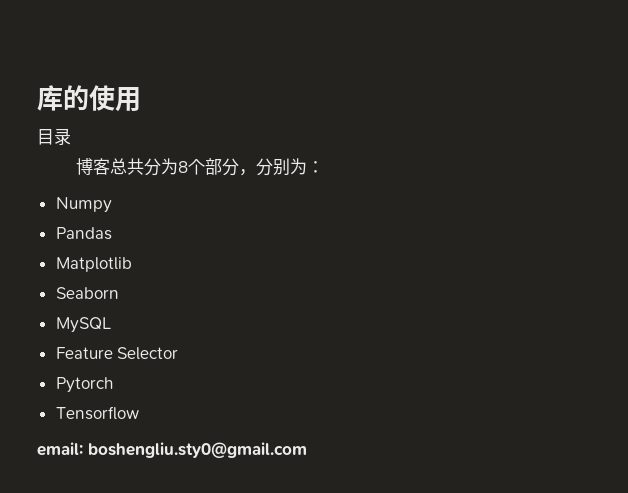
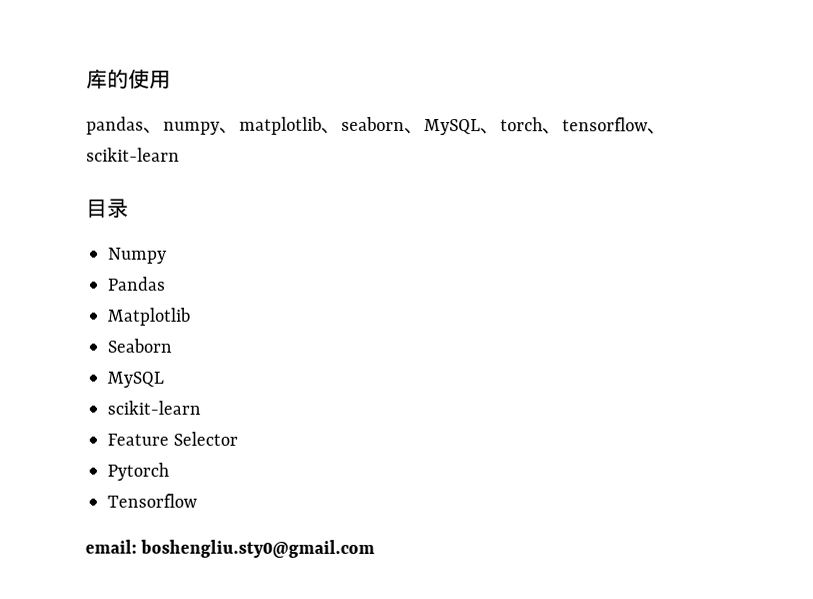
[37,128,71,145] [76,158,325,176] 目录 // 博客总共分为8个部分，分别为： -> [86,116,668,136] [86,147,180,162] [86,198,129,218] pandas、numpy、matplotlib、seaborn、MySQL、torch、tensorflow、scikit-learn // 目录
(111, 325) none -> [107,400,201,415] // scikit-learn

